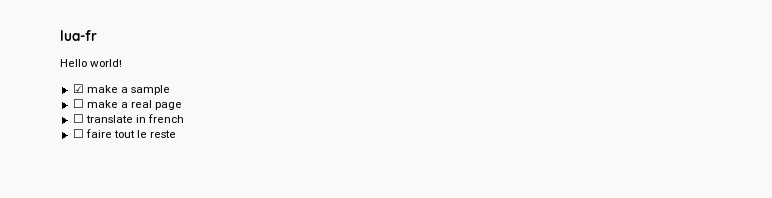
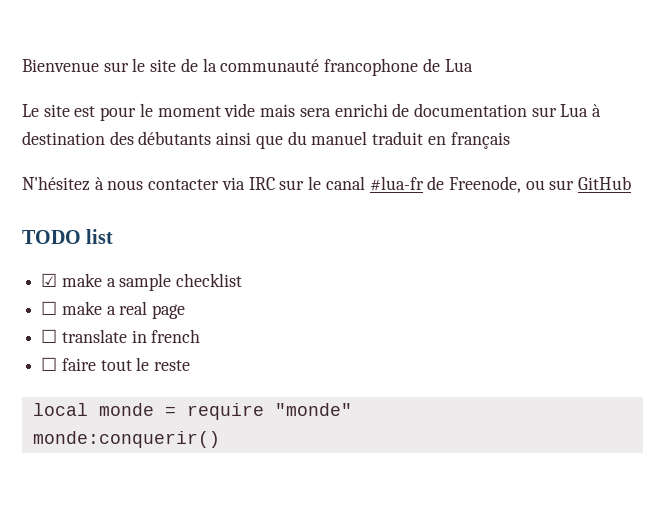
[60,30,97,41] [60,59,123,67] lua-fr // Hello world! -> [22,58,473,76] [22,103,602,121] [22,131,510,149] [22,176,632,193] [22,229,114,244] Bienvenue sur le site de la communauté francophone de Lua // Le site est pour le moment vide mais sera enrichi de documentation sur Lua à destination des débutants ainsi que du manuel traduit en français // N'hésitez à nous contacter via IRC sur le canal #lua-fr de Freenode, ou sur GitHub // TODO list
(170, 90) none -> [176,273,243,287] checklist
(177, 134) none -> [32,403,352,420] [32,431,220,448] // local monde = require "monde" // monde:conquerir()

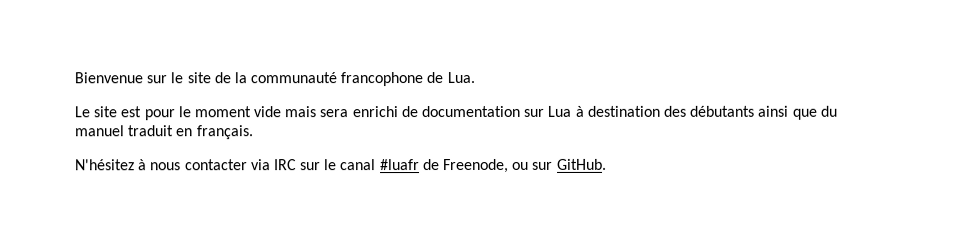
[444,59,473,72] Lua -> [446,72,475,84] Lua.
[450,132,510,149] français -> [196,125,254,140] français.
[369,176,424,191] #lua-fr -> [379,159,420,171] #luafr
[578,176,632,190] [22,229,114,244] [41,273,243,291] [41,301,186,319] [41,329,201,343] [41,357,191,371] [32,403,352,420] [32,431,220,448] GitHub // TODO list // ☑ make a sample checklist // ☐ make a real page // ☐ translate in french // ☐ faire tout le reste // local monde = require "monde" // monde:conquerir() -> [556,158,607,170] GitHub.

